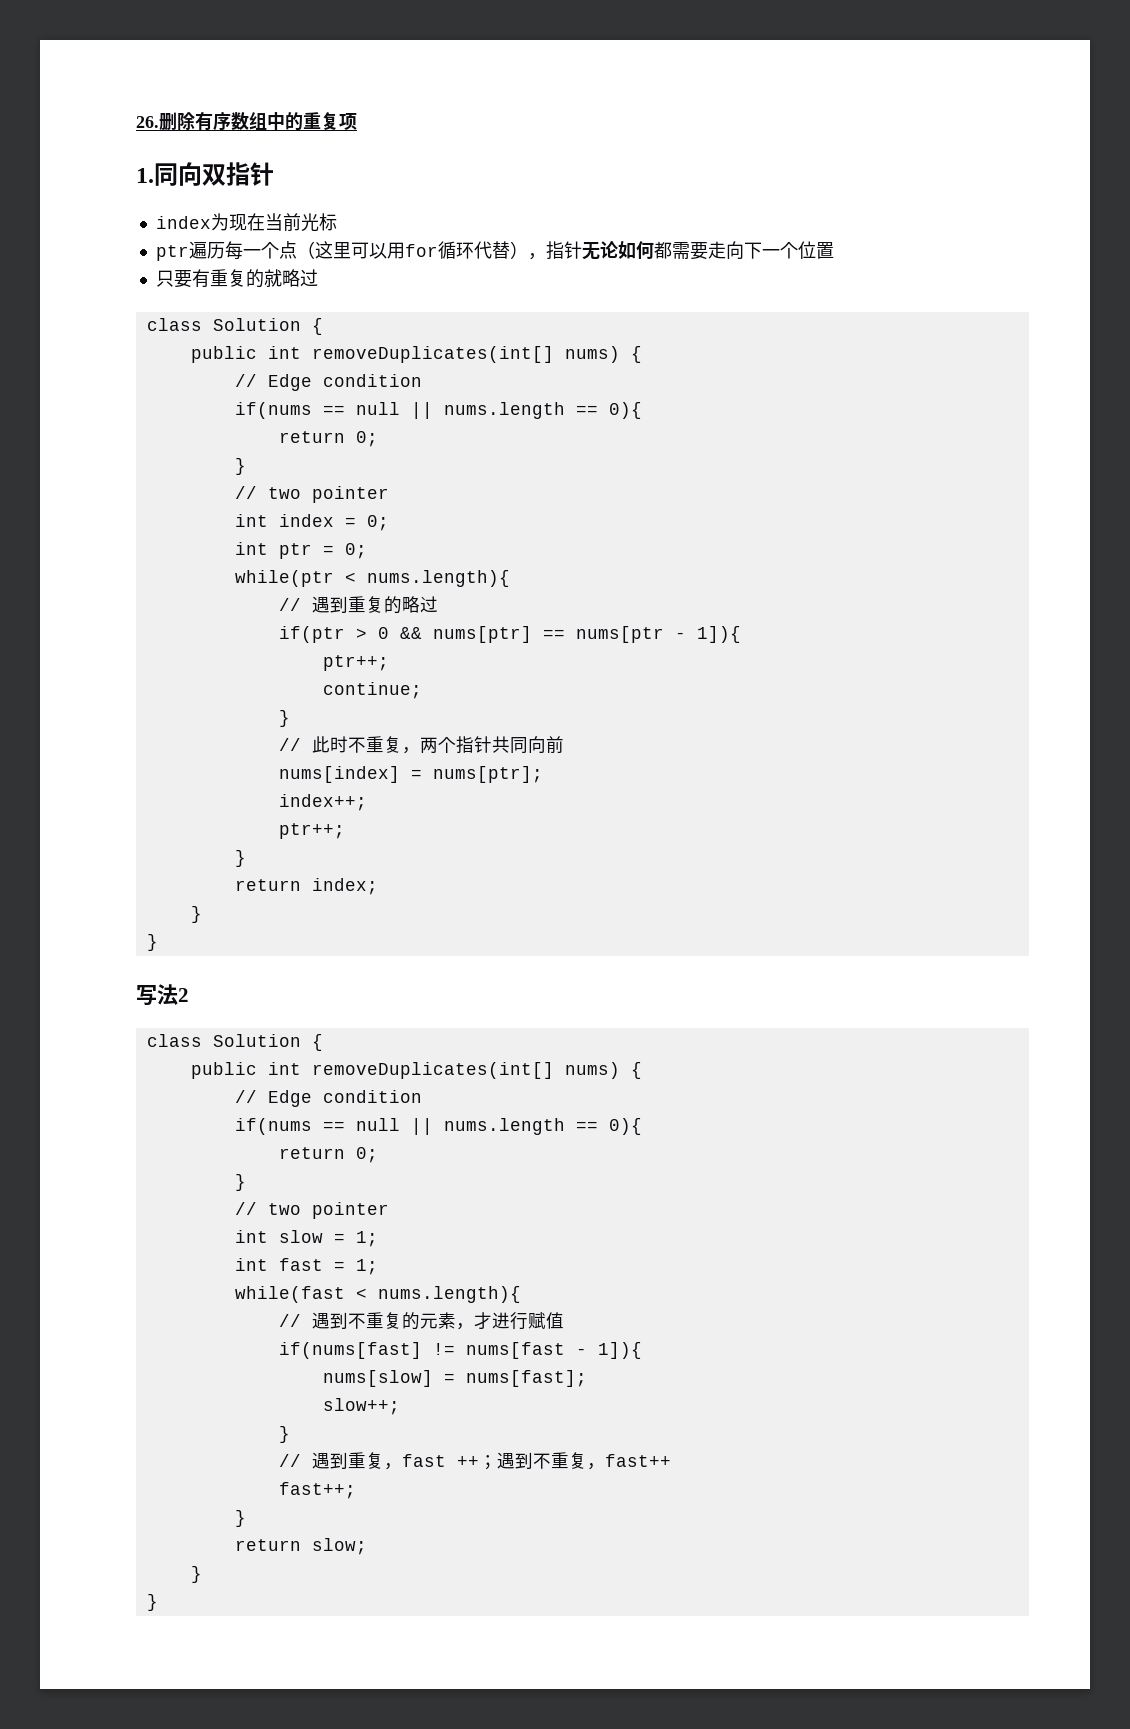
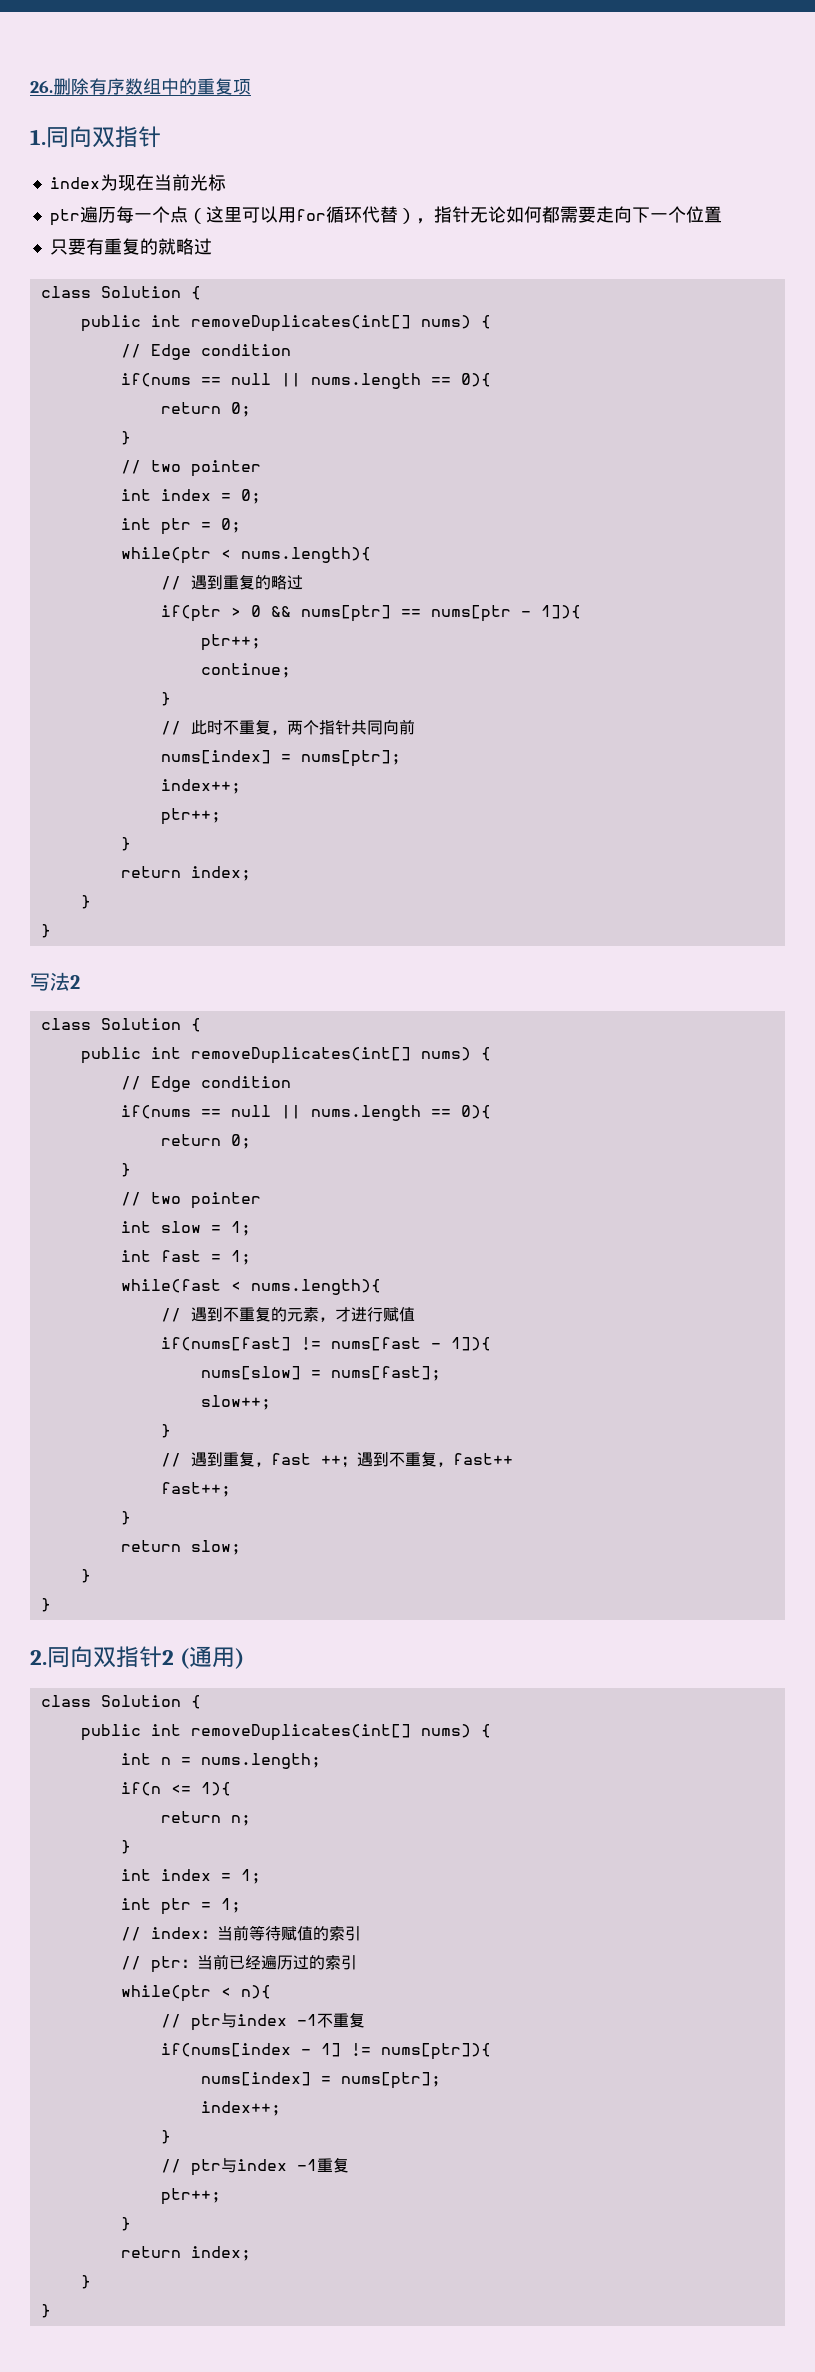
(158, 1602) none -> [30,1646,245,1669] [40,1695,201,1709] [80,1724,491,1741] [120,1753,321,1769] [120,1782,231,1796] [160,1811,251,1826] [120,1840,131,1854] [120,1869,261,1884] [120,1898,241,1915] [120,1925,361,1941] [120,1954,357,1973] [120,1985,271,2002] [160,2013,365,2031] [160,2043,491,2060] [200,2072,441,2089] [200,2101,281,2116] [160,2130,171,2144] [160,2158,349,2176] [160,2188,221,2205] [120,2217,131,2231] [120,2246,251,2261] [80,2275,91,2289] [40,2304,51,2318] // 2.同向双指针2 (通用) // class Solution { // public int removeDuplicates(int[] nums) { // int n = nums.length; // if(n <= 1){ // return n; // } // int index = 1; // int ptr = 1; // // index：当前等待赋值的索引 // // ptr：当前已经遍历过的索引 // while(ptr < n){ // // ptr与index -1不重复 // if(nums[index - 1] != nums[ptr]){ // nums[index] = nums[ptr]; // index++; // } // // ptr与index -1重复 // ptr++; // } // return index; // } // }

